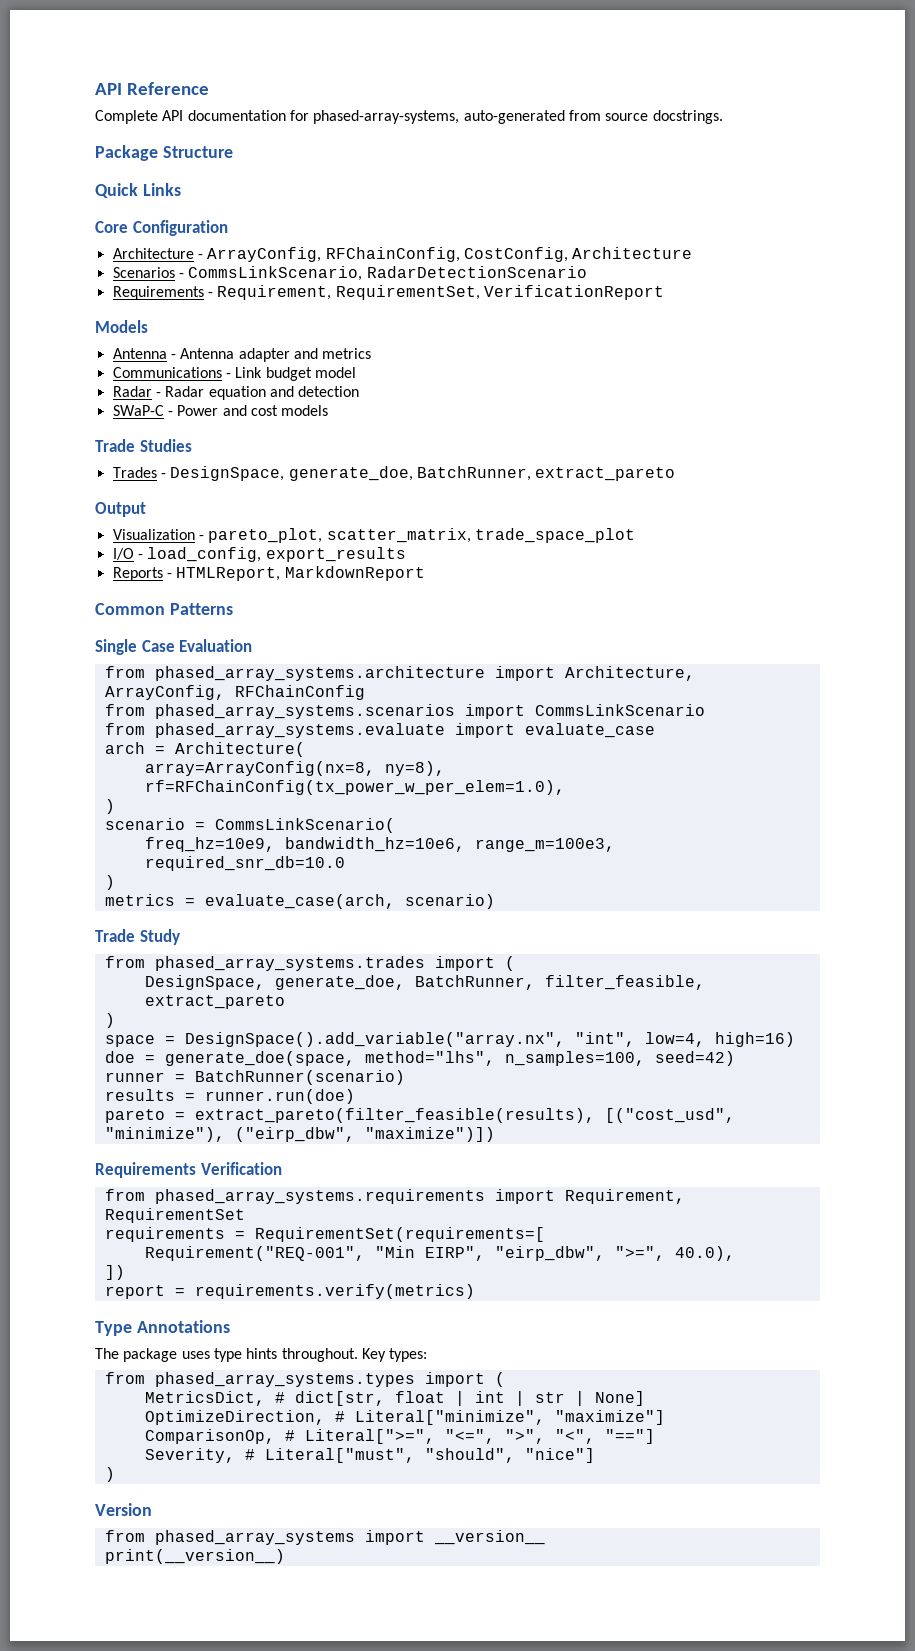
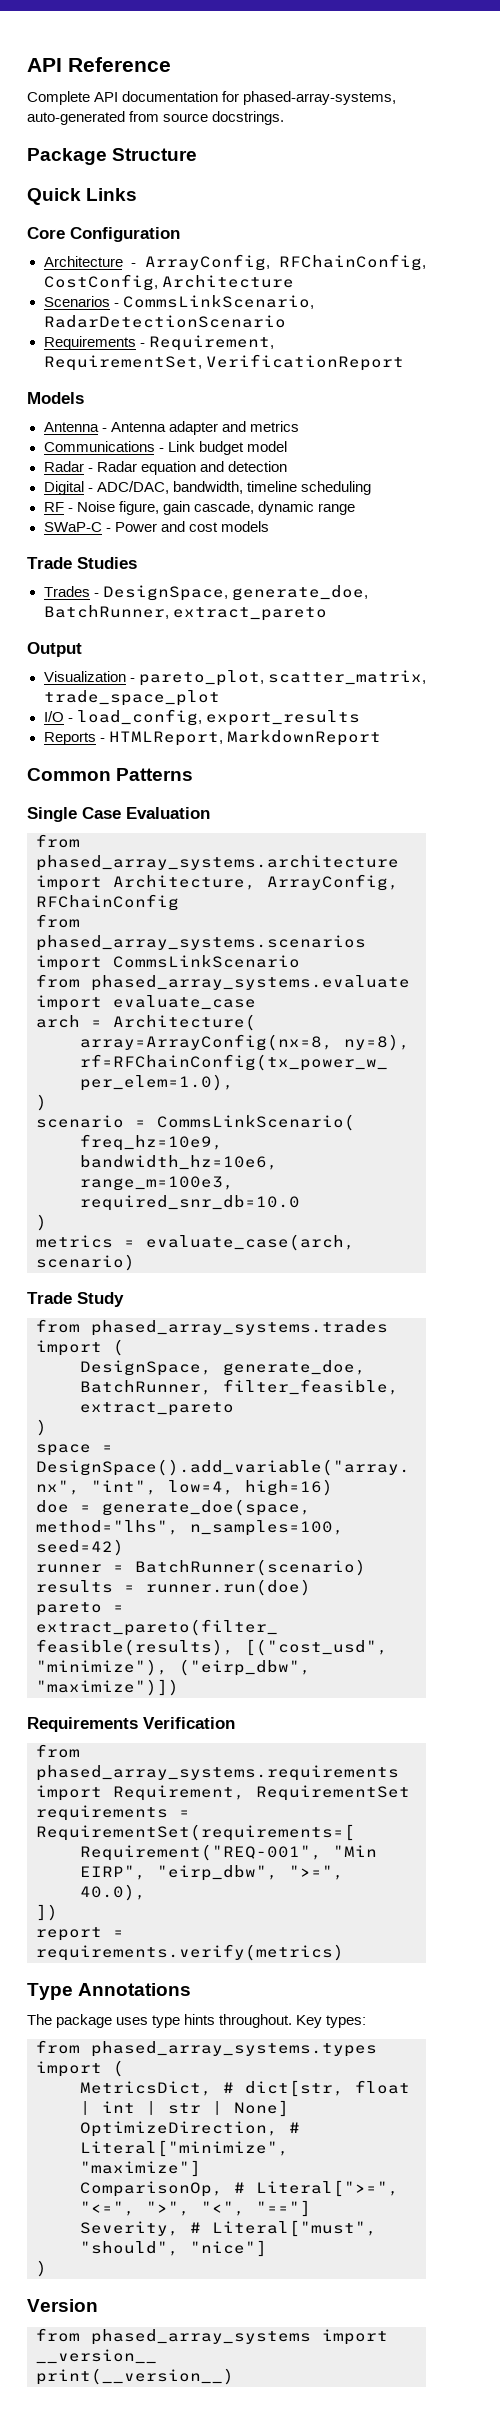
(360, 391) none -> [43,481,371,495] [43,501,355,515] // Digital - ADC/DAC, bandwidth, timeline scheduling // RF - Noise figure, gain cascade, dynamic range

